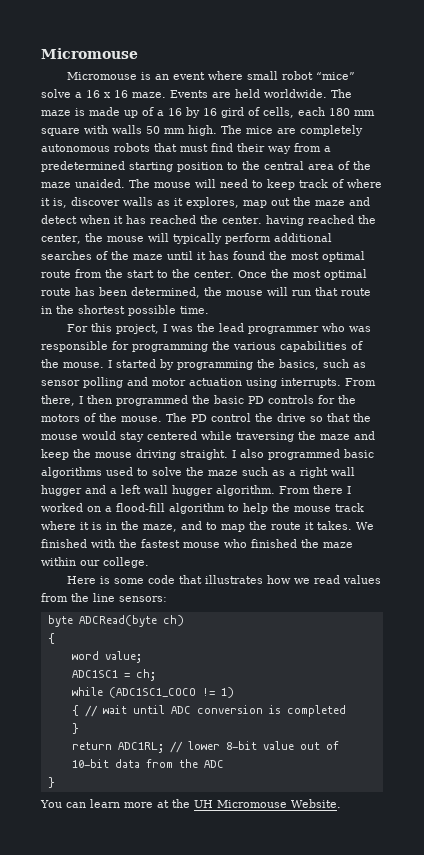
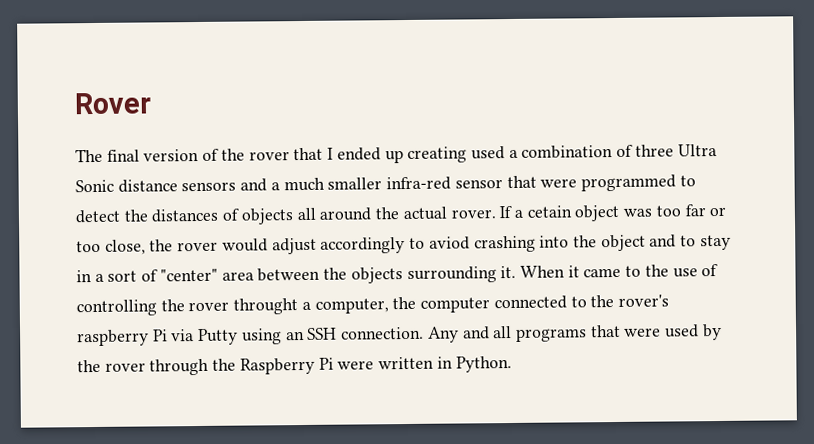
[41,48,138,59] [66,71,355,80] [41,89,352,98] [41,107,375,118] [41,125,363,136] [41,143,331,154] [41,161,371,172] [41,179,382,190] [41,197,370,208] [41,215,376,226] [41,233,332,244] [41,251,365,262] [41,269,367,280] [41,287,371,298] [41,305,209,316] [66,323,371,334] [41,341,363,352] [41,359,366,370] [41,377,376,388] [41,395,356,406] [41,413,371,422] [41,431,375,442] [41,449,374,460] [41,467,355,478] [41,485,351,496] [41,503,364,514] [41,521,374,532] [41,539,353,548] [41,557,149,568] [66,575,381,584] [41,593,167,602] [47,615,184,627] [47,633,55,644] [71,651,142,663] [71,669,156,681] [71,687,234,698] [71,705,346,717] [71,723,79,734] [71,741,339,753] [71,759,224,768] [47,777,55,788] [40,799,341,808] Micromouse // Micromouse is an event where small robot “mice” solve a 16 x 16 maze. Events are held worldwide. The maze is made up of a 16 by 16 gird of cells, each 180 mm square with walls 50 mm high. The mice are completely autonomous robots that must find their way from a predetermined starting position to the central area of the maze unaided. The mouse will need to keep track of where it is, discover walls as it explores, map out the maze and detect when it has reached the center. having reached the center, the mouse will typically perform additional searches of the maze until it has found the most optimal route from the start to the center. Once the most optimal route has been determined, the mouse will run that route in the shortest possible time. // For this project, I was the lead programmer who was responsible for programming the various capabilities of the mouse. I started by programming the basics, such as sensor polling and motor actuation using interrupts. From there, I then programmed the basic PD controls for the motors of the mouse. The PD control the drive so that the mouse would stay centered while traversing the maze and keep the mouse driving straight. I also programmed basic algorithms used to solve the maze such as a right wall hugger and a left wall hugger algorithm. From there I worked on a flood-fill algorithm to help the mouse track where it is in the maze, and to map the route it takes. We finished with the fastest mouse who finished the maze within our college. // Here is some code that illustrates how we read values from the line sensors: // byte ADCRead(byte ch) // { // word value; // ADC1SC1 = ch; // while (ADC1SC1_COCO != 1) // { // wait until ADC conversion is completed // } // return ADC1RL; // lower 8-bit value out of 10-bit data from the ADC // } // You can learn more at the UH Micromouse Website. -> [74,92,151,115] [75,144,717,164] [75,174,696,193] [75,204,727,225] [76,234,731,255] [76,264,719,284] [76,294,669,317] [77,323,722,347] [77,356,512,376] Rover // The final version of the rover that I ended up creating used a combination of three Ultra Sonic distance sensors and a much smaller infra-red sensor that were programmed to detect the distances of objects all around the actual rover. If a cetain object was too far or too close, the rover would adjust accordingly to aviod crashing into the object and to stay in a sort of "center" area between the objects surrounding it. When it came to the use of controlling the rover throught a computer, the computer connected to the rover's raspberry Pi via Putty using an SSH connection. Any and all programs that were used by the rover through the Raspberry Pi were written in Python.

